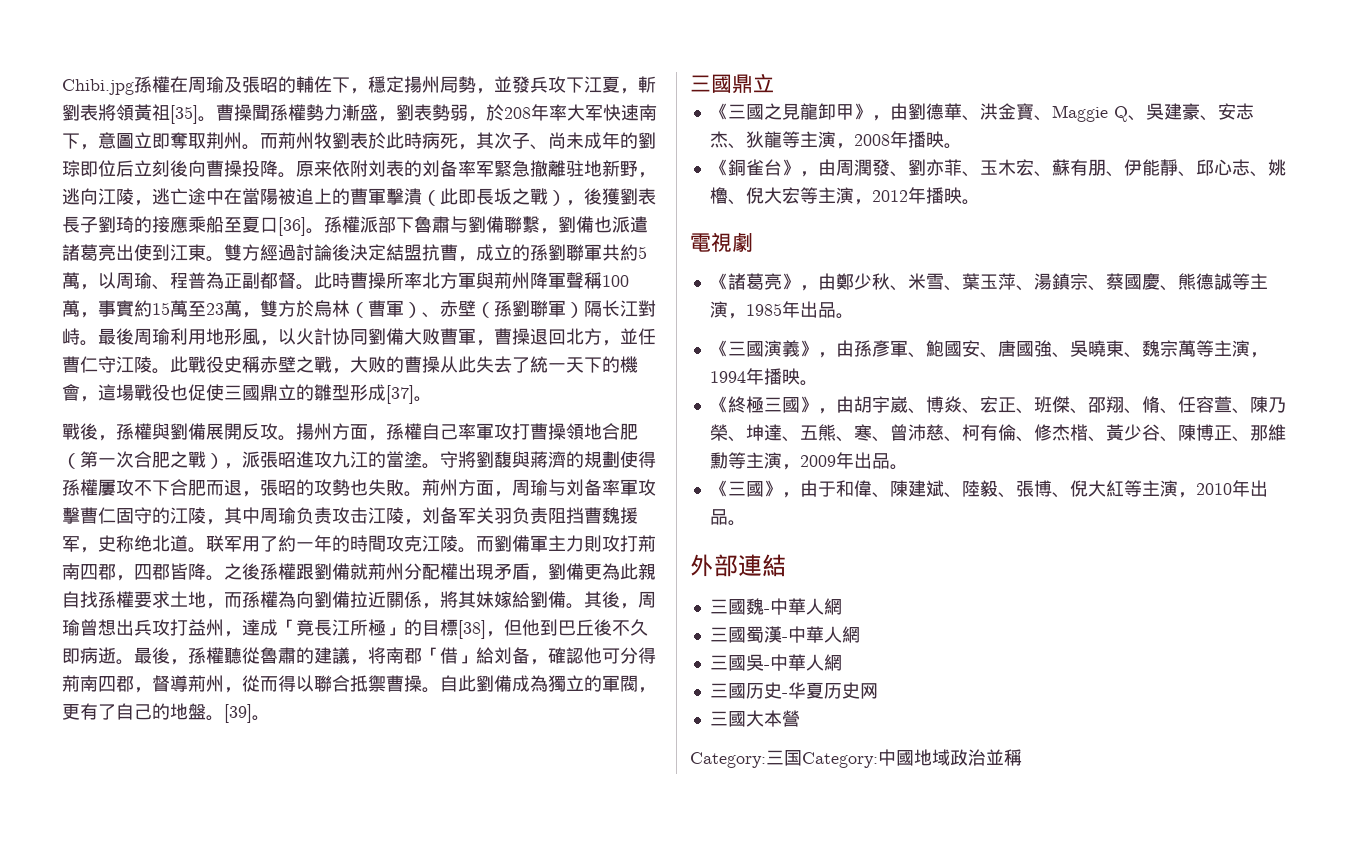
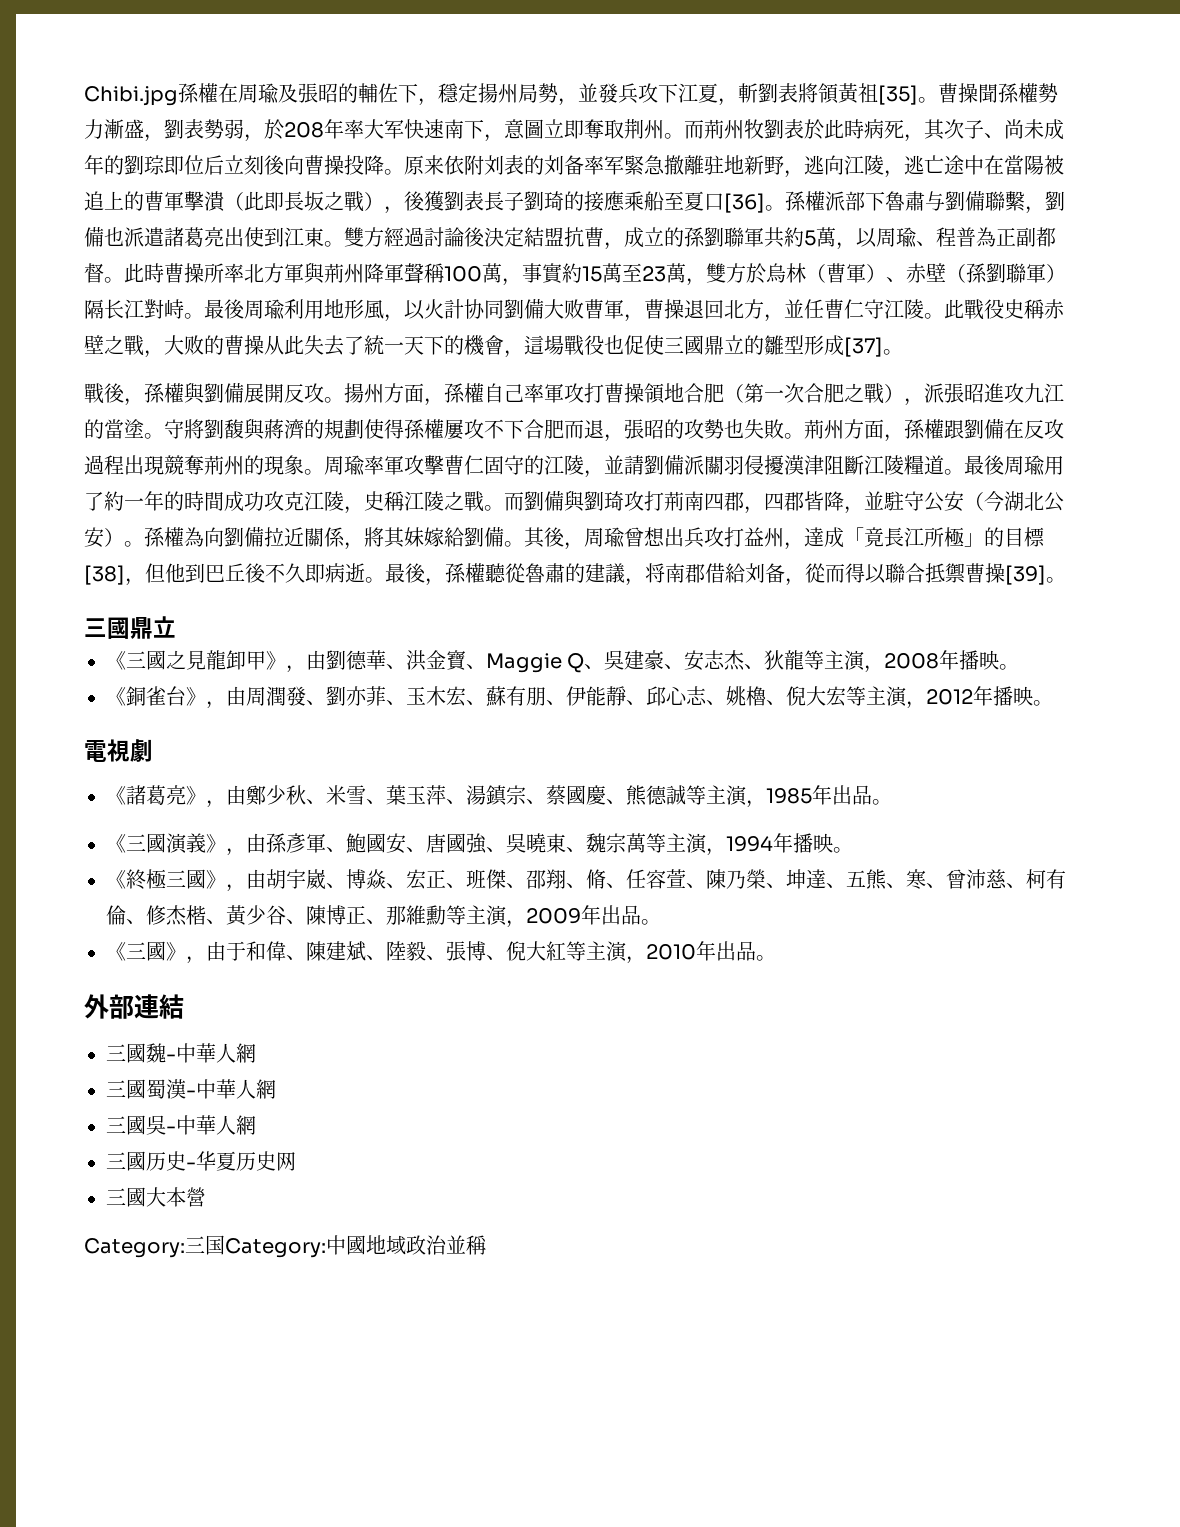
[512,479,602,496] 周瑜与刘备 -> [904,419,1064,439] [84,455,365,476] 孫權跟劉備在反攻過程出現競奪荊州的現象。周瑜
[224,507,638,525] [62,535,242,553] 其中周瑜负责攻击江陵，刘备军关羽负责阻挡曹魏援军，史称绝北道。联军 -> [604,455,1045,476] 並請劉備派關羽侵擾漢津阻斷江陵糧道。最後周瑜
(386, 543) none -> [224,491,264,512] 成功
[458,535,602,553] 。而劉備軍主力則 -> [344,490,624,514] ，史稱江陵之戰。而劉備與劉琦
[206,563,656,581] [62,591,242,609] 。之後孫權跟劉備就荊州分配權出現矛盾，劉備更為此親自找孫權要求土地，而 -> [844,491,1064,514] [84,527,144,548] ，並駐守公安（今湖北公安）。
[422,647,476,664] 「借」 -> [705,563,725,583] 借
[548,647,656,664] [62,675,242,693] 確認他可分得荊南四郡，督導荊州， -> (805, 582) none
[422,675,656,693] [62,703,224,721] 。自此劉備成為獨立的軍閥，更有了自己的地盤。 -> (1005, 573) none

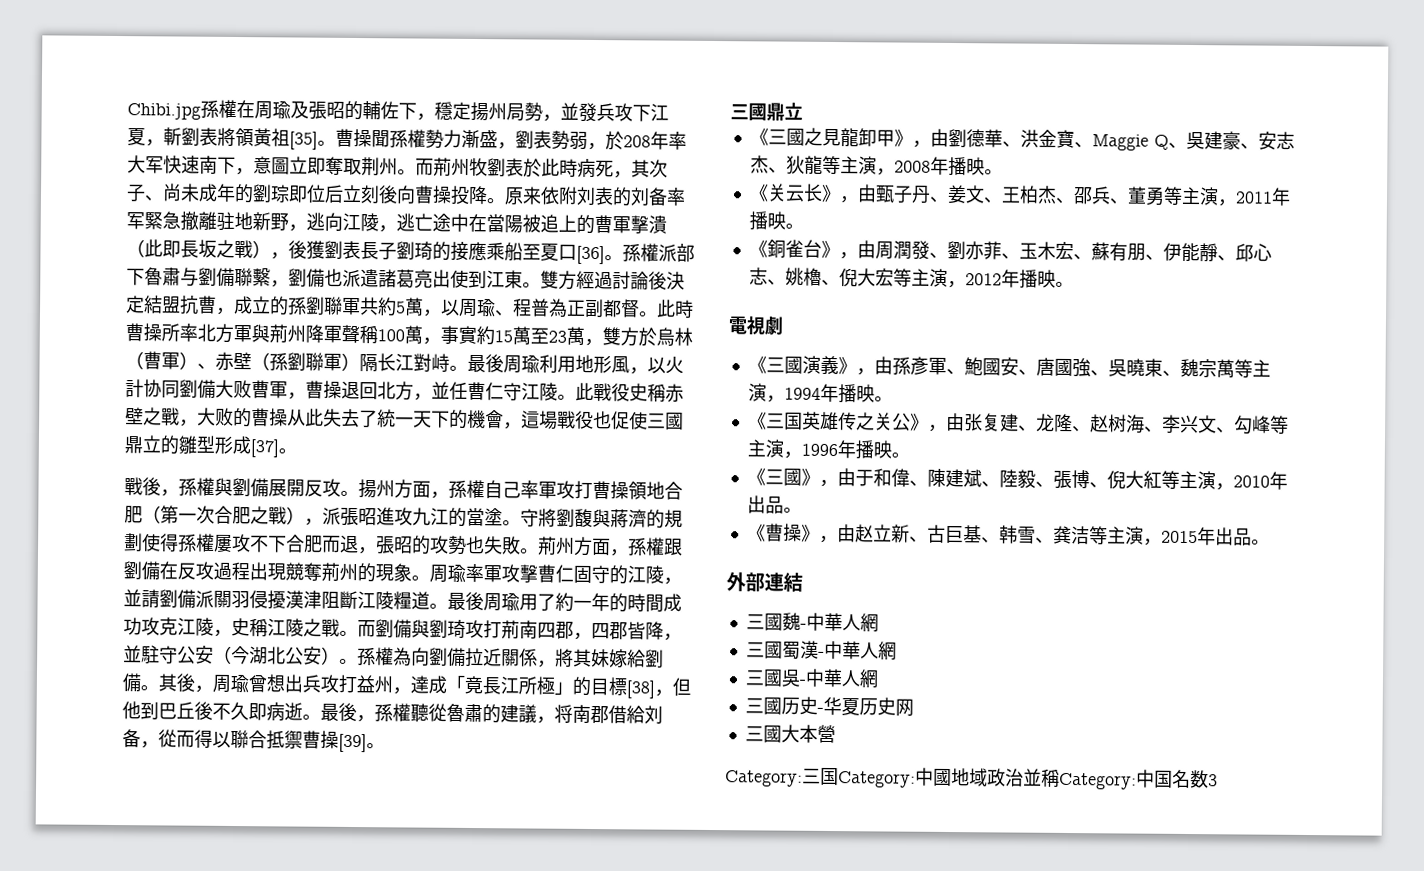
(1020, 667) none -> [748,183,1291,207] [748,211,804,231] // 《关云长》，由甄子丹、姜文、王柏杰、邵兵、董勇等主演，2011年播映。
[106,785,892,808] // 《諸葛亮》，由鄭少秋、米雪、葉玉萍、湯鎮宗、蔡國慶、熊德誠等主演，1985年出品。 -> (783, 326) none
[126,869,1066,892] [106,905,641,928] 終極三國》，由胡宇崴、博焱、宏正、班傑、邵翔、脩、任容萱、陳乃榮、坤達、五熊、寒、曾沛慈、柯有倫、修杰楷、黃少谷、陳博正、那維勳等主演，2009年出品 -> [765,411,1289,435] [746,439,892,460] 三国英雄传之关公》，由张复建、龙隆、赵树海、李兴文、勾峰等主演，1996年播映
(776, 958) none -> [746,523,1270,546] // 《曹操》，由赵立新、古巨基、韩雪、龚洁等主演，2015年出品。
(487, 1245) none -> [1059,769,1218,790] Category:中国名数3

